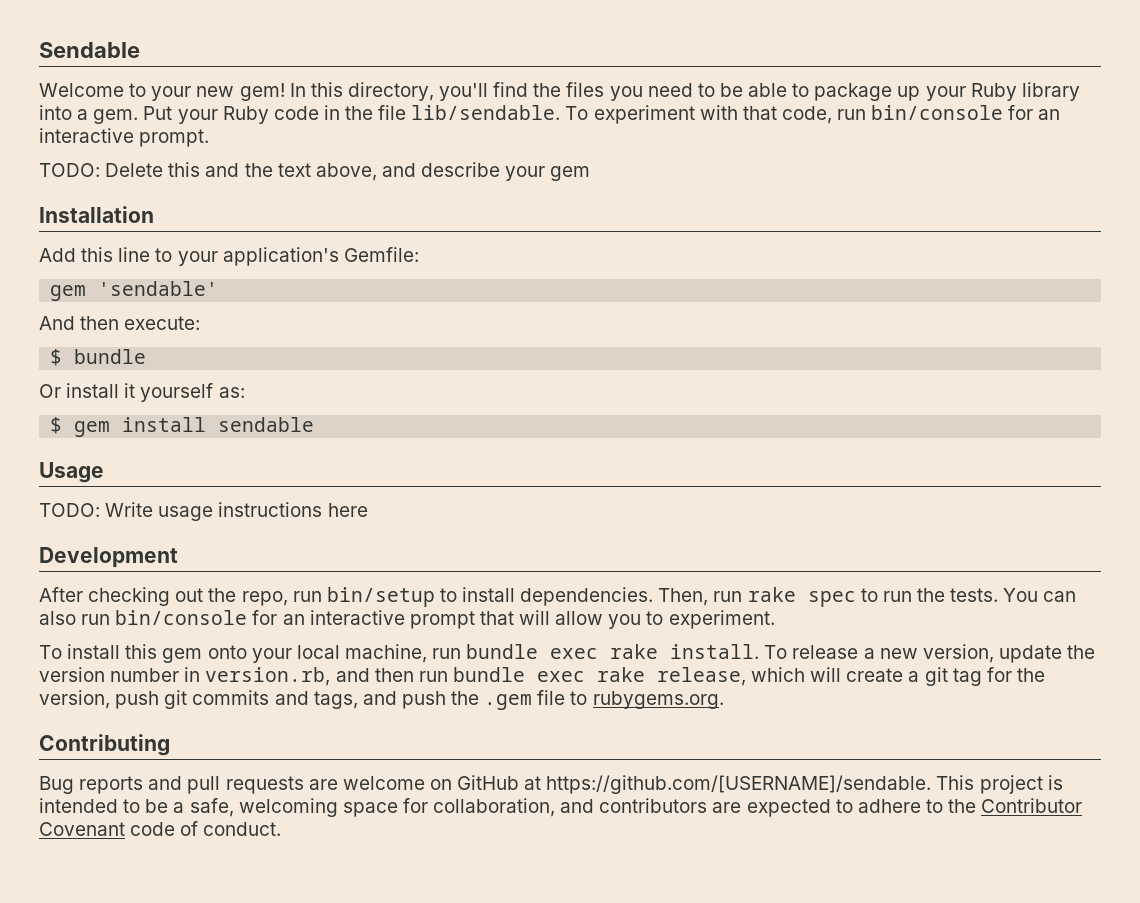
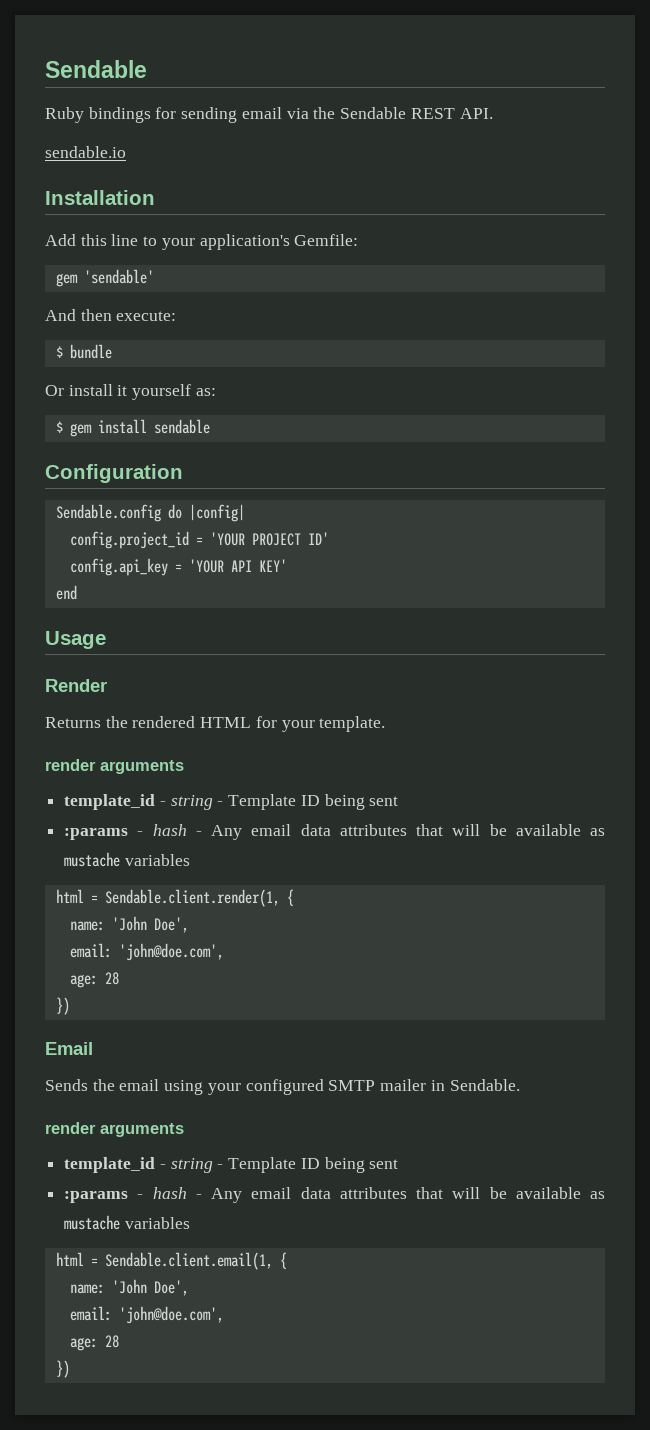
[39,82,1080,101] [39,105,1061,124] [39,128,210,147] [39,162,591,181] Welcome to your new gem! In this directory, you'll find the files you need to be able to package up your Ruby library into a gem. Put your Ruby code in the file lib/sendable. To experiment with that code, run bin/console for an interactive prompt. // TODO: Delete this and the text above, and describe your gem -> [45,107,493,123] [45,146,126,158] Ruby bindings for sending email via the Sendable REST API. // sendable.io
[39,462,104,483] [39,502,368,521] [39,547,178,568] [39,587,1077,607] [39,610,775,629] [39,644,1096,663] [39,667,1045,686] [39,690,724,710] [39,734,170,756] [39,775,1063,794] [39,798,1083,817] [39,821,282,836] Usage // TODO: Write usage instructions here // Development // After checking out the repo, run bin/setup to install dependencies. Then, run rake spec to run the tests. You can also run bin/console for an interactive prompt that will allow you to experiment. // To install this gem onto your local machine, run bundle exec rake install. To release a new version, update the version number in version.rb, and then run bundle exec rake release, which will create a git tag for the version, push git commits and tags, and push the .gem file to rubygems.org. // Contributing // Bug reports and pull requests are welcome on GitHub at https://github.com/[USERNAME]/sendable. This project is intended to be a safe, welcoming space for collaboration, and contributors are expected to adhere to the Contributor Covenant code of conduct. -> [45,464,183,483] [55,504,245,522] [69,531,329,549] [69,558,287,576] [55,585,77,600] [45,631,106,649] [45,679,107,692] [45,716,386,732] [45,759,184,774] [64,794,399,810] [64,824,606,840] [64,852,190,867] [55,889,294,907] [69,916,189,933] [69,943,224,961] [69,972,119,988] [55,997,70,1015] [45,1042,93,1055] [45,1079,520,1095] [45,1122,184,1137] [64,1157,399,1173] [64,1187,606,1203] [64,1215,190,1230] [55,1252,287,1270] [69,1279,189,1296] [69,1306,224,1324] [69,1335,119,1351] [55,1360,70,1378] Configuration // Sendable.config do |config| // config.project_id = 'YOUR PROJECT ID' // config.api_key = 'YOUR API KEY' // end // Usage // Render // Returns the rendered HTML for your template. // render arguments // template_id - string - Template ID being sent // :params - hash - Any email data attributes that will be available as mustache variables // html = Sendable.client.render(1, { // name: 'John Doe', // email: 'john@doe.com', // age: 28 // }) // Email // Sends the email using your configured SMTP mailer in Sendable. // render arguments // template_id - string - Template ID being sent // :params - hash - Any email data attributes that will be available as mustache variables // html = Sendable.client.email(1, { // name: 'John Doe', // email: 'john@doe.com', // age: 28 // })

